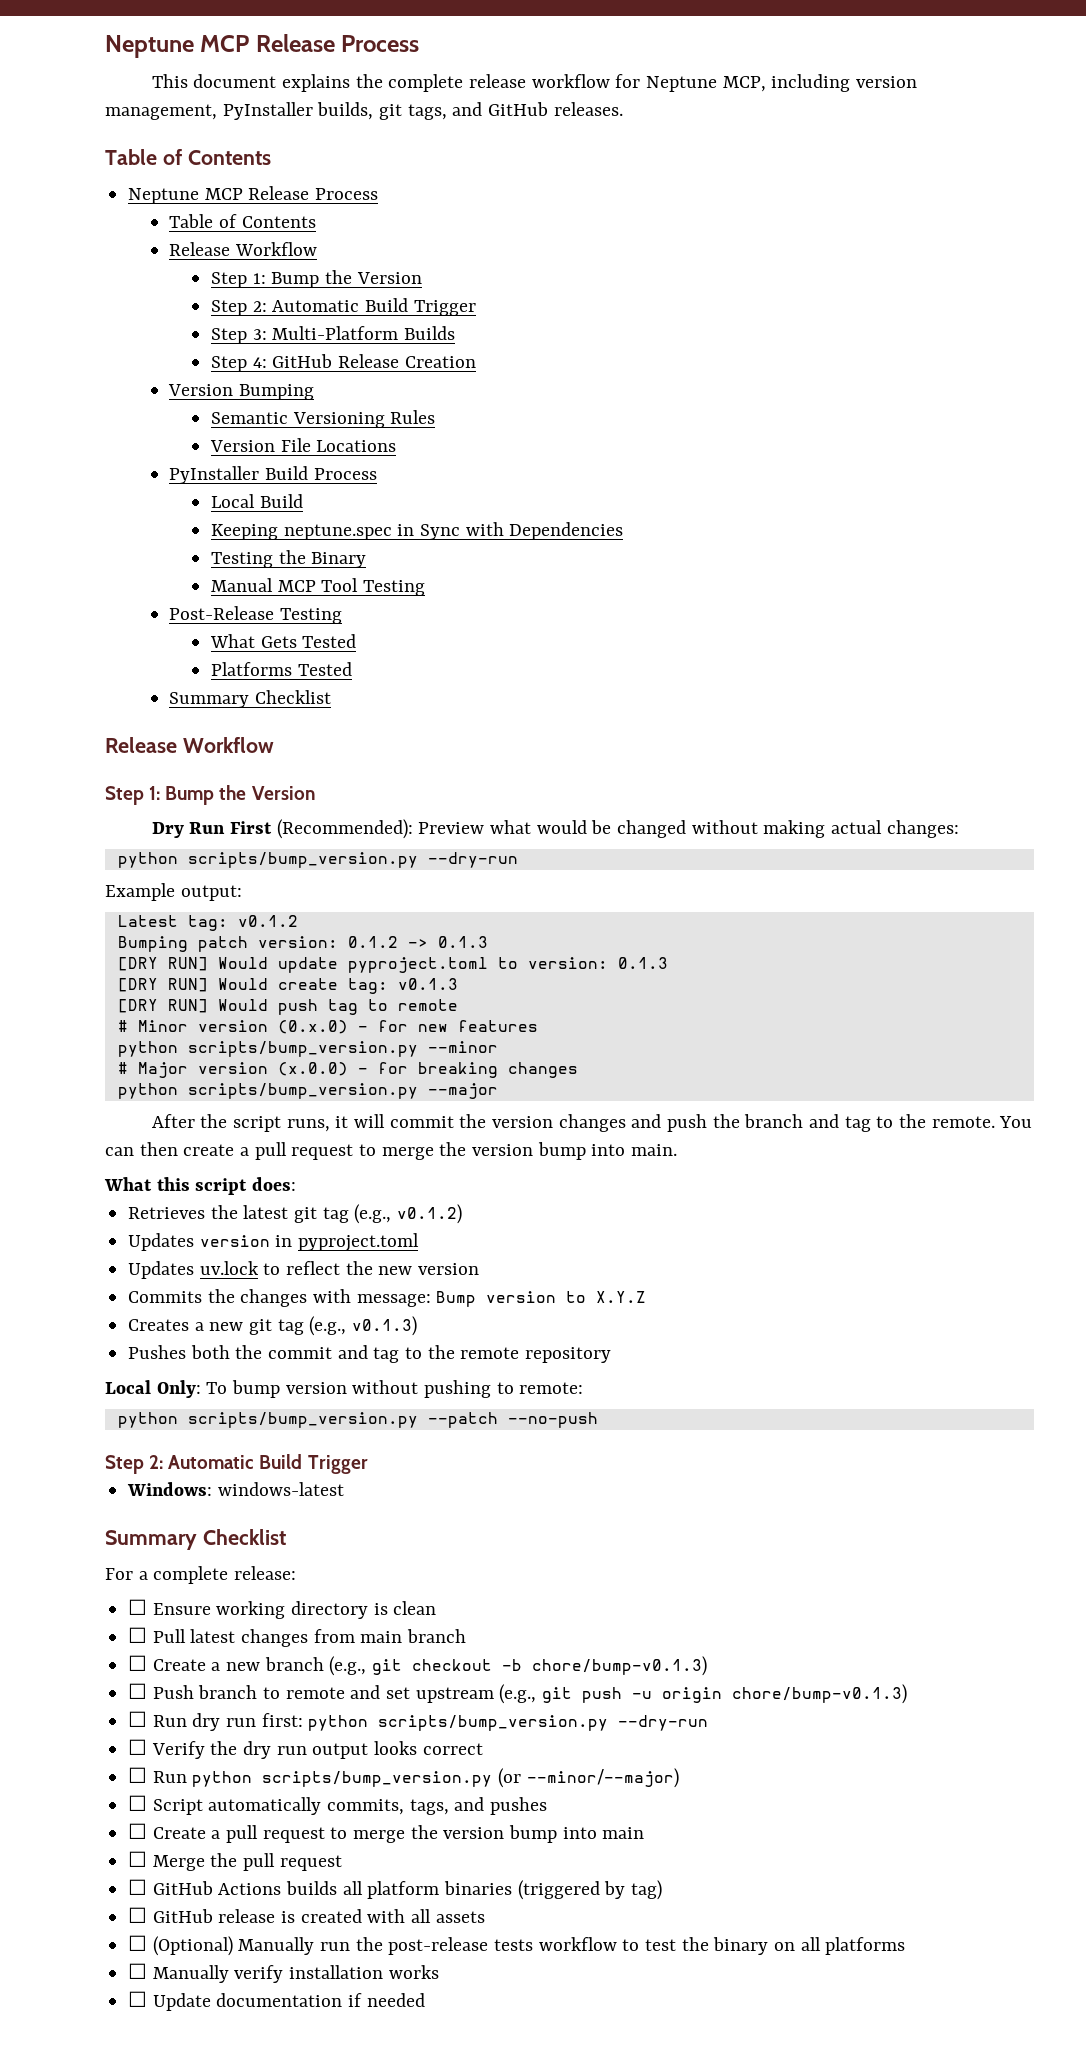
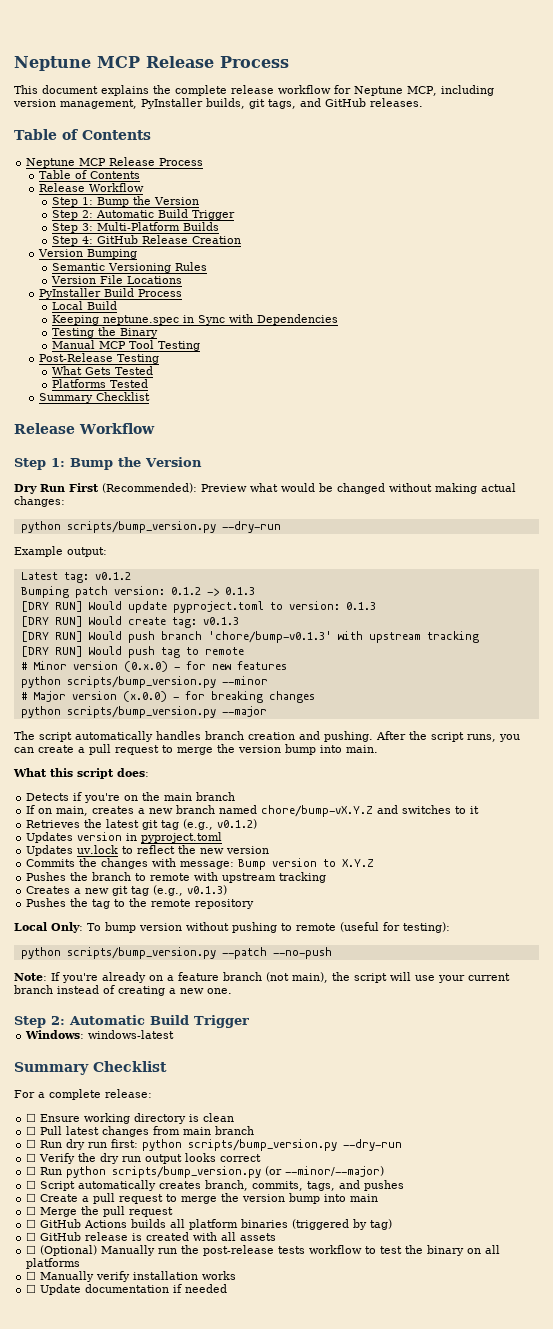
(458, 984) none -> [20,631,479,643] // [DRY RUN] Would push branch 'chore/bump-v0.1.3' with upstream tracking
[151,1114,1033,1132] [105,1142,178,1156] After the script runs, it will commit the version changes and push the branch and tag to the remote. You can then -> [14,731,520,742] [14,747,34,753] The script automatically handles branch creation and pushing. After the script runs, you can
(297, 1184) none -> [26,792,236,803] [26,805,480,817] // Detects if you're on the main branch // If on main, creates a new branch named chore/bump-vX.Y.Z and switches to it
(647, 1297) none -> [26,872,327,883] // Pushes the branch to remote with upstream tracking
[190,1345,368,1359] both the commit and -> [70,898,89,907] the
[519,1382,584,1394] remote: -> [296,922,450,933] remote (useful for testing):
(598, 1420) none -> [14,972,510,983] [14,985,232,996] // Note: If you're already on a feature branch (not main), the script will use your current branch instead of creating a new one.
[128,1655,708,1676] [128,1683,908,1704] // ☐ Create a new branch (e.g., git checkout -b chore/bump-v0.1.3) // ☐ Push branch to remote and set upstream (e.g., git push -u origin chore/bump-v0.1.3) -> (255, 1130) none
(322, 1806) none -> [159,1180,249,1191] creates branch,

